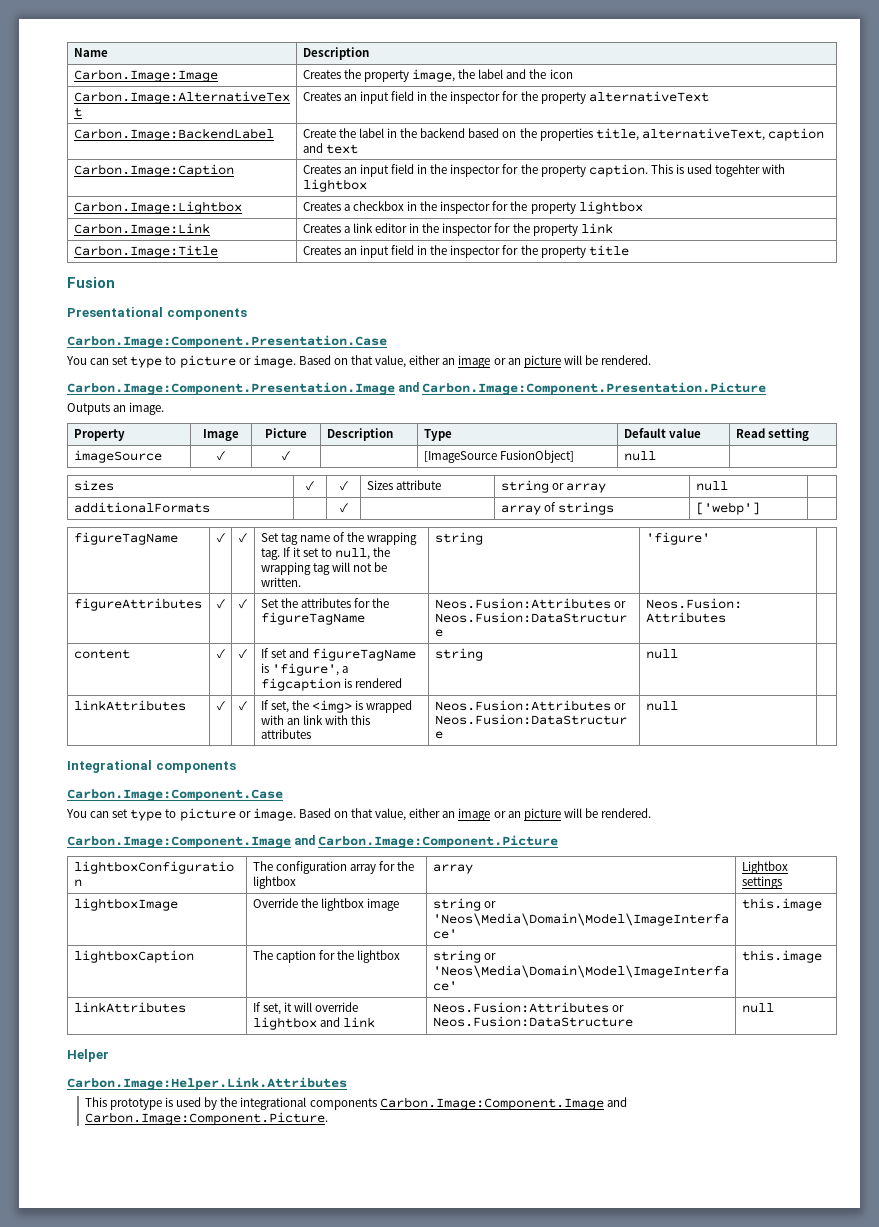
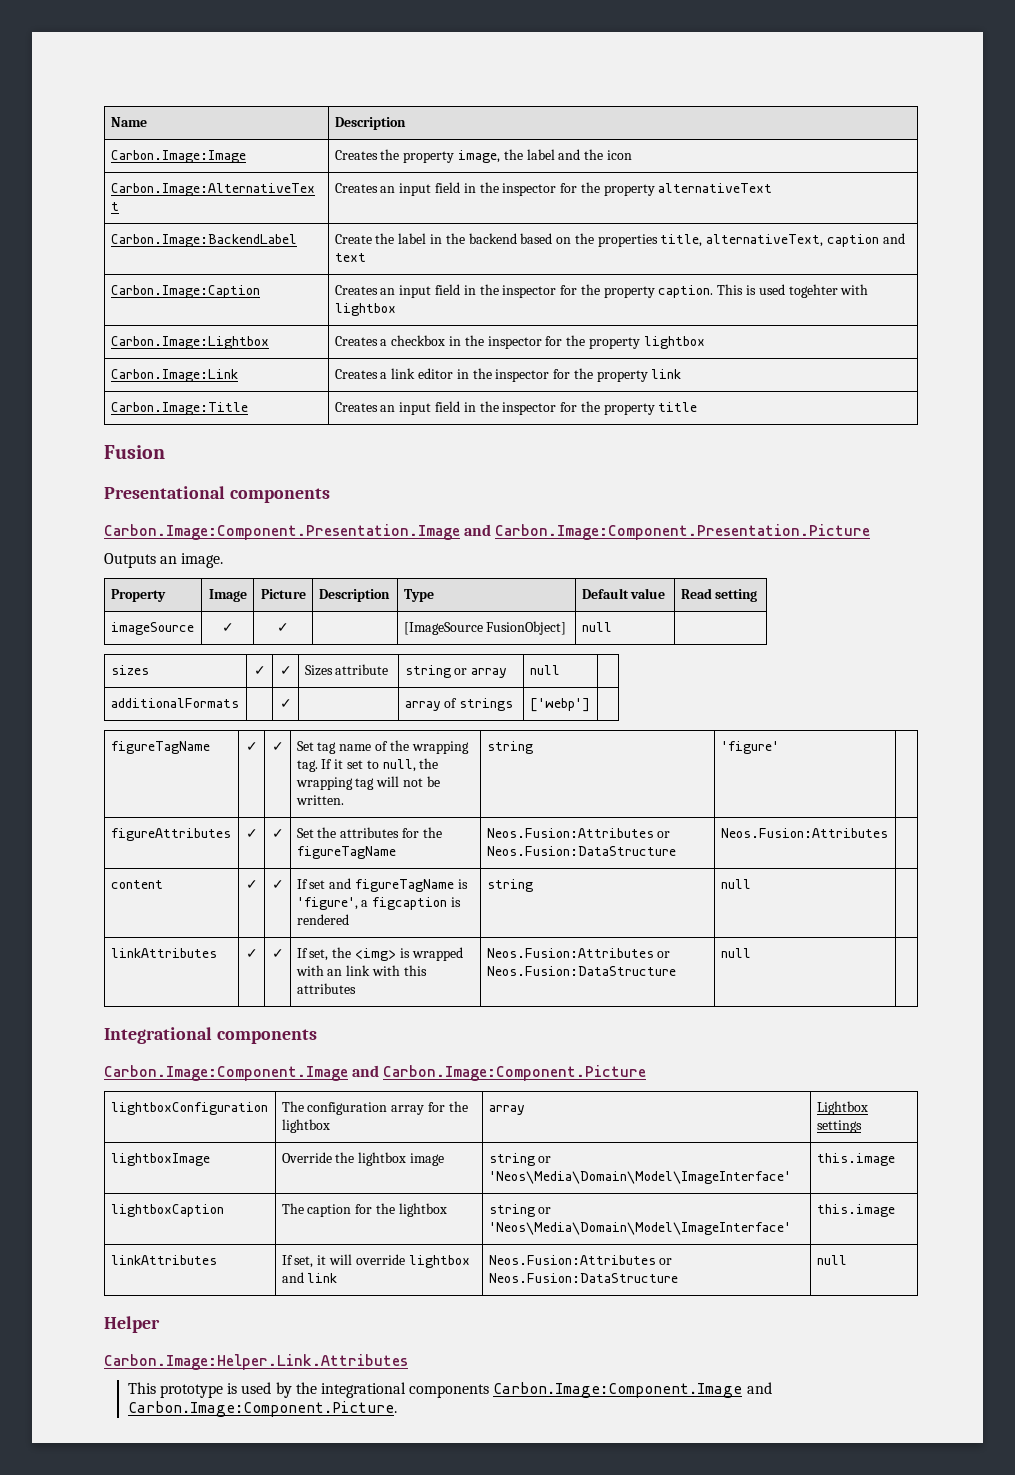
[67,335,387,348] [66,355,652,368] // Carbon.Image:Component.Presentation.Case // You can set type to picture or image. Based on that value, either an image or an picture will be rendered. -> (330, 495) none
[67,789,283,801] [66,808,652,821] // Carbon.Image:Component.Case // You can set type to picture or image. Based on that value, either an image or an picture will be rendered. -> (317, 1036) none

